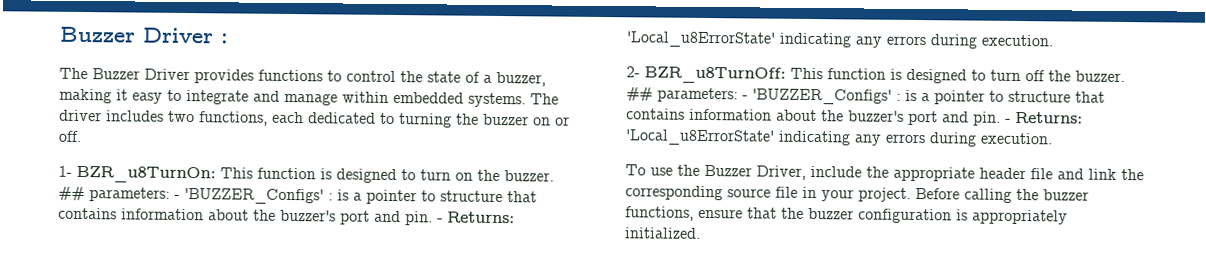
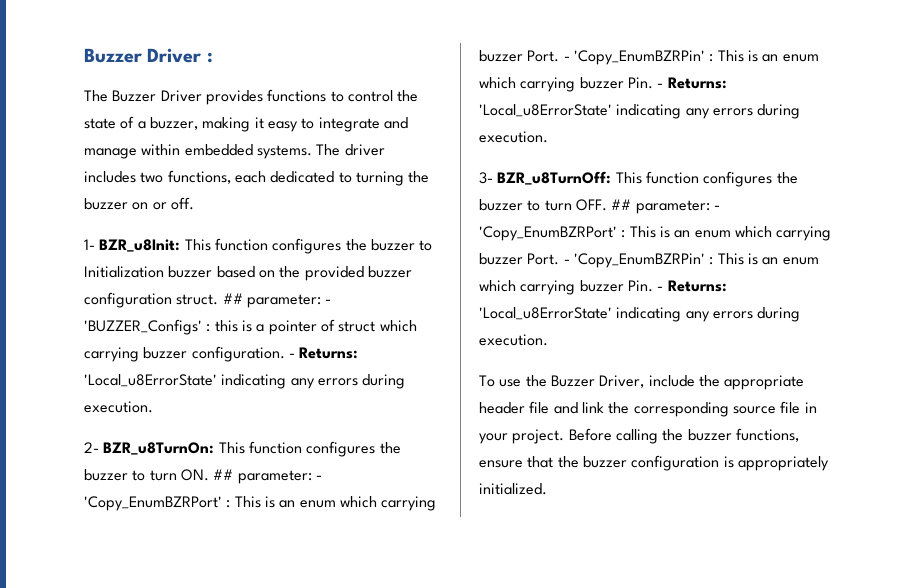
[76,165,554,184] [58,186,537,205] [58,207,433,226] BZR_u8TurnOn: This function is designed to turn on the buzzer. ## parameters: - 'BUZZER_Configs' : is a pointer to structure that contains information about the buzzer's port and pin. -> [99,238,433,254] [84,266,412,281] [84,292,332,308] [84,319,417,335] [84,346,285,362] BZR_u8Init: This function configures the buzzer to Initialization buzzer based on the provided buzzer configuration struct. ## parameter: - 'BUZZER_Configs' : this is a pointer of struct which carrying buzzer configuration.
[644,66,1125,84] [626,87,1105,105] [626,108,1001,126] BZR_u8TurnOff: This function is designed to turn off the buzzer. ## parameters: - 'BUZZER_Configs' : is a pointer to structure that contains information about the buzzer's port and pin. -> [103,441,401,457] [84,469,322,484] [84,496,437,511] [479,50,819,65] [479,77,727,92] [479,104,801,119] [479,131,548,143] [479,171,798,187] [479,199,720,214] [479,226,832,241] [479,253,819,268] [479,280,653,295] BZR_u8TurnOn: This function configures the buzzer to turn ON. ## parameter: - 'Copy_EnumBZRPort' : This is an enum which carrying buzzer Port. - 'Copy_EnumBZRPin' : This is an enum which carrying buzzer Pin. - Returns: 'Local_u8ErrorState' indicating any errors during execution. // 3- BZR_u8TurnOff: This function configures the buzzer to turn OFF. ## parameter: - 'Copy_EnumBZRPort' : This is an enum which carrying buzzer Port. - 'Copy_EnumBZRPin' : This is an enum which carrying buzzer Pin.

